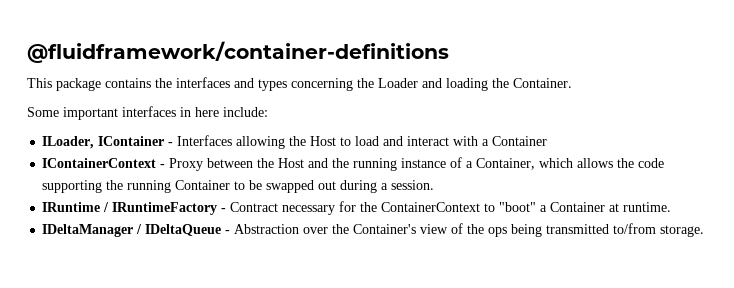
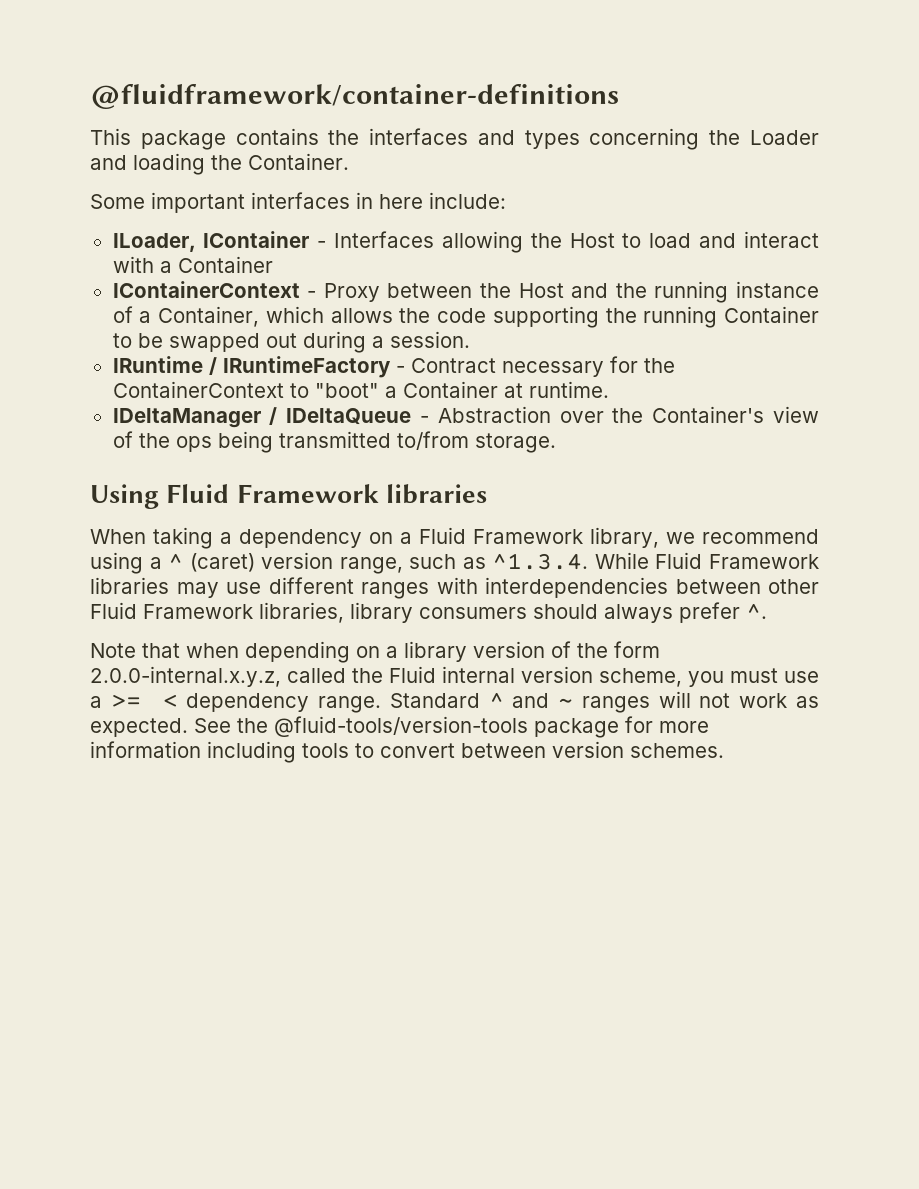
(705, 231) none -> [90,484,487,509] [90,527,819,549] [90,552,819,574] [90,577,819,599] [90,602,767,623] [90,641,660,663] [90,666,819,687] [90,691,819,713] [90,716,709,738] [90,741,724,763] // Using Fluid Framework libraries // When taking a dependency on a Fluid Framework library, we recommend using a ^ (caret) version range, such as ^1.3.4. While Fluid Framework libraries may use different ranges with interdependencies between other Fluid Framework libraries, library consumers should always prefer ^. // Note that when depending on a library version of the form 2.0.0-internal.x.y.z, called the Fluid internal version scheme, you must use a >= < dependency range. Standard ^ and ~ ranges will not work as expected. See the @fluid-tools/version-tools package for more information including tools to convert between version schemes.

